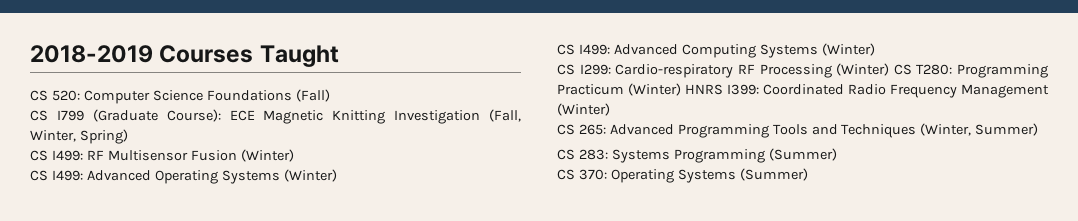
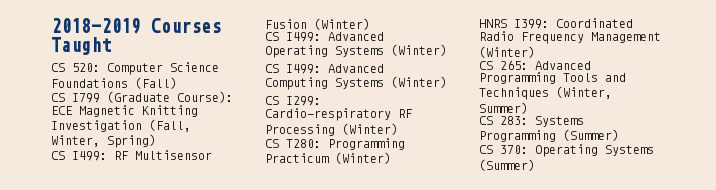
(890, 69) none -> (398, 129) //
(681, 89) none -> (391, 158) //

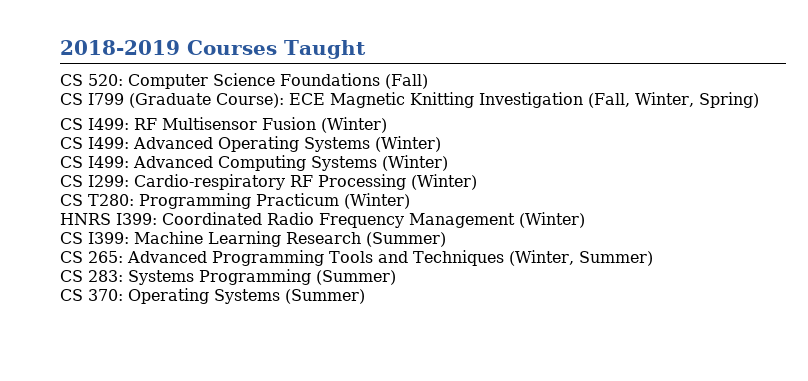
(535, 52) none -> [60,231,446,247] // CS I399: Machine Learning Research (Summer)

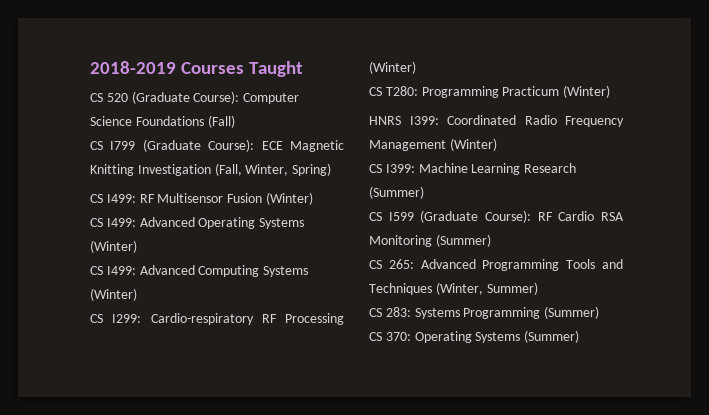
[88,74,123,86] 520: -> [106,91,240,104] 520 (Graduate Course):
(446, 239) none -> [369,210,624,223] [369,234,491,247] // CS I599 (Graduate Course): RF Cardio RSA Monitoring (Summer)

